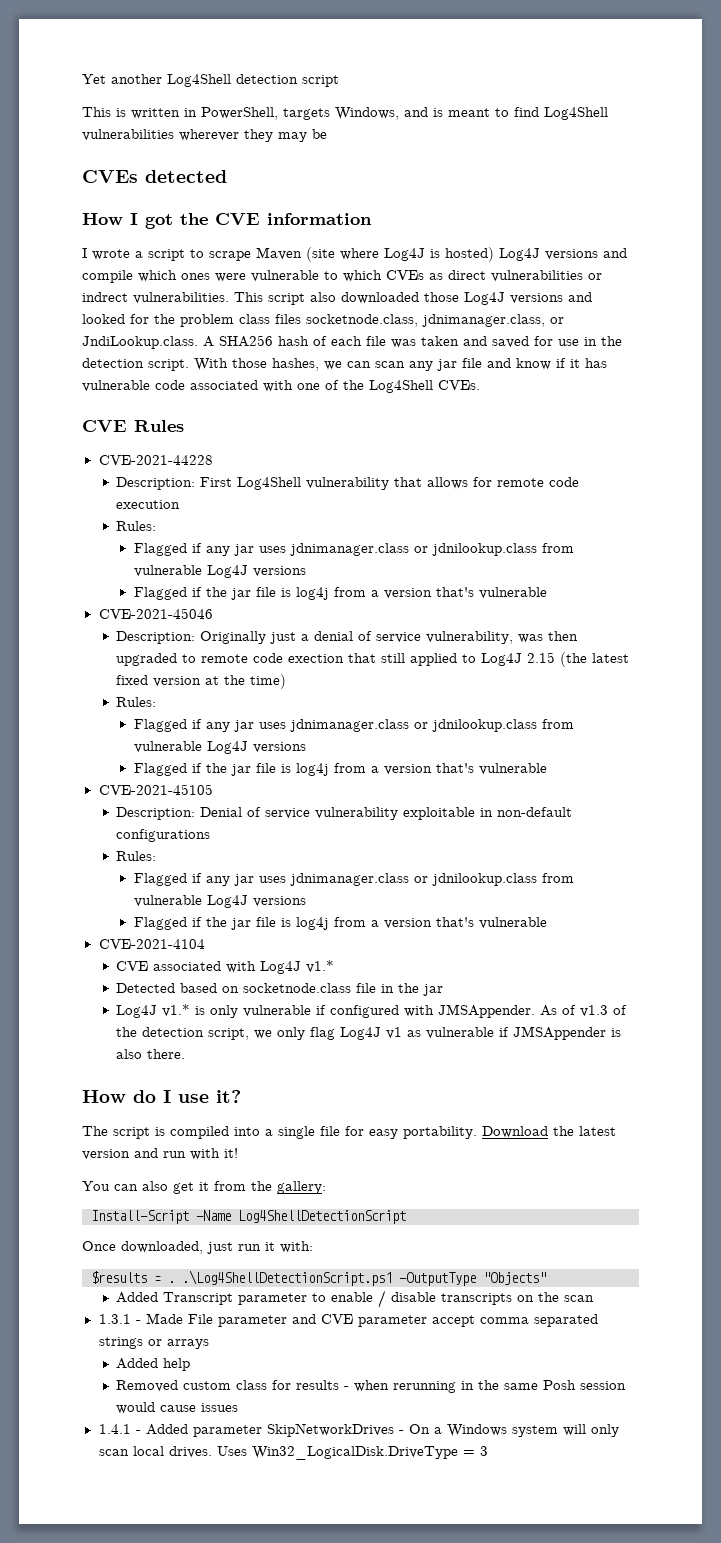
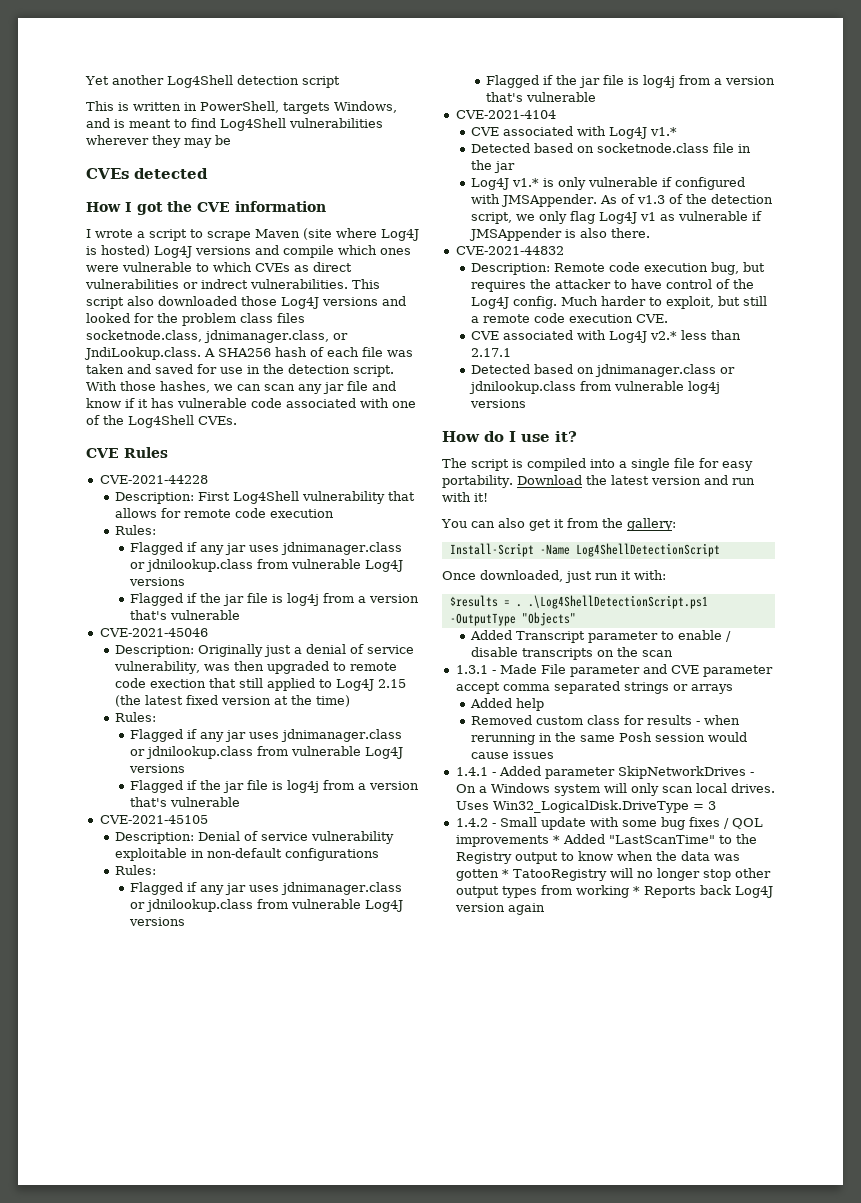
(186, 1054) none -> [455,246,564,255] [471,262,766,275] [471,279,755,292] [471,296,768,309] [471,313,669,323] [471,330,742,343] [471,348,512,357] [471,364,736,377] [469,381,721,394] [470,399,527,408] // CVE-2021-44832 // Description: Remote code execution bug, but requires the attacker to have control of the Log4J config. Much harder to exploit, but still a remote code execution CVE. // CVE associated with Log4J v2.* less than 2.17.1 // Detected based on jdnimanager.class or jdnilookup.class from vulnerable log4j versions
(488, 1451) none -> [455,817,763,830] [455,834,757,847] [455,851,740,864] [455,868,771,881] [455,885,773,898] [454,903,545,915] // 1.4.2 - Small update with some bug fixes / QOL improvements * Added "LastScanTime" to the Registry output to know when the data was gotten * TatooRegistry will no longer stop other output types from working * Reports back Log4J version again

